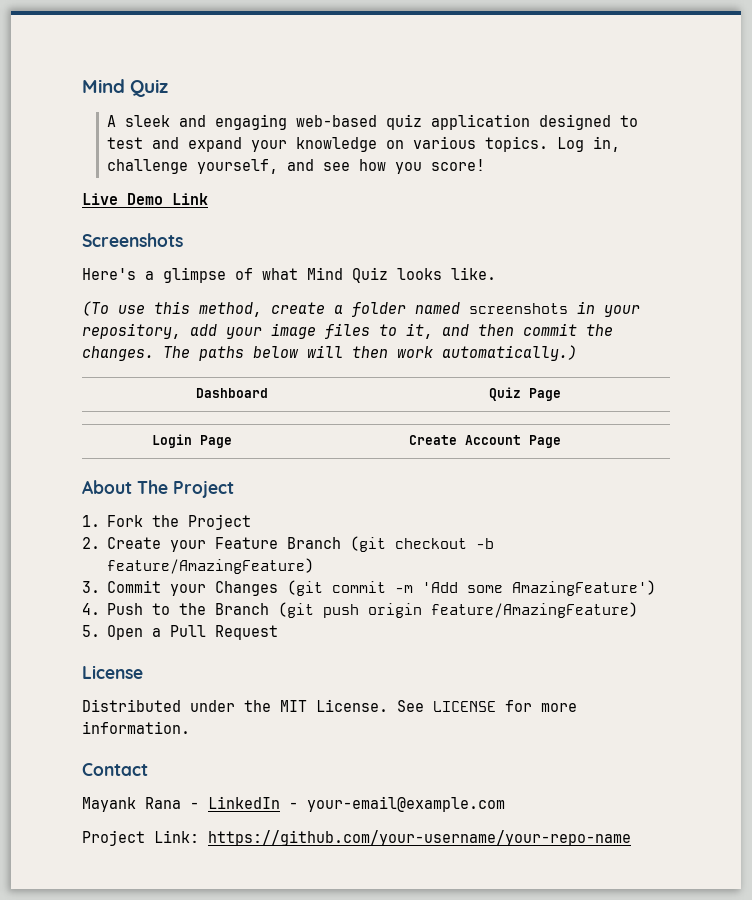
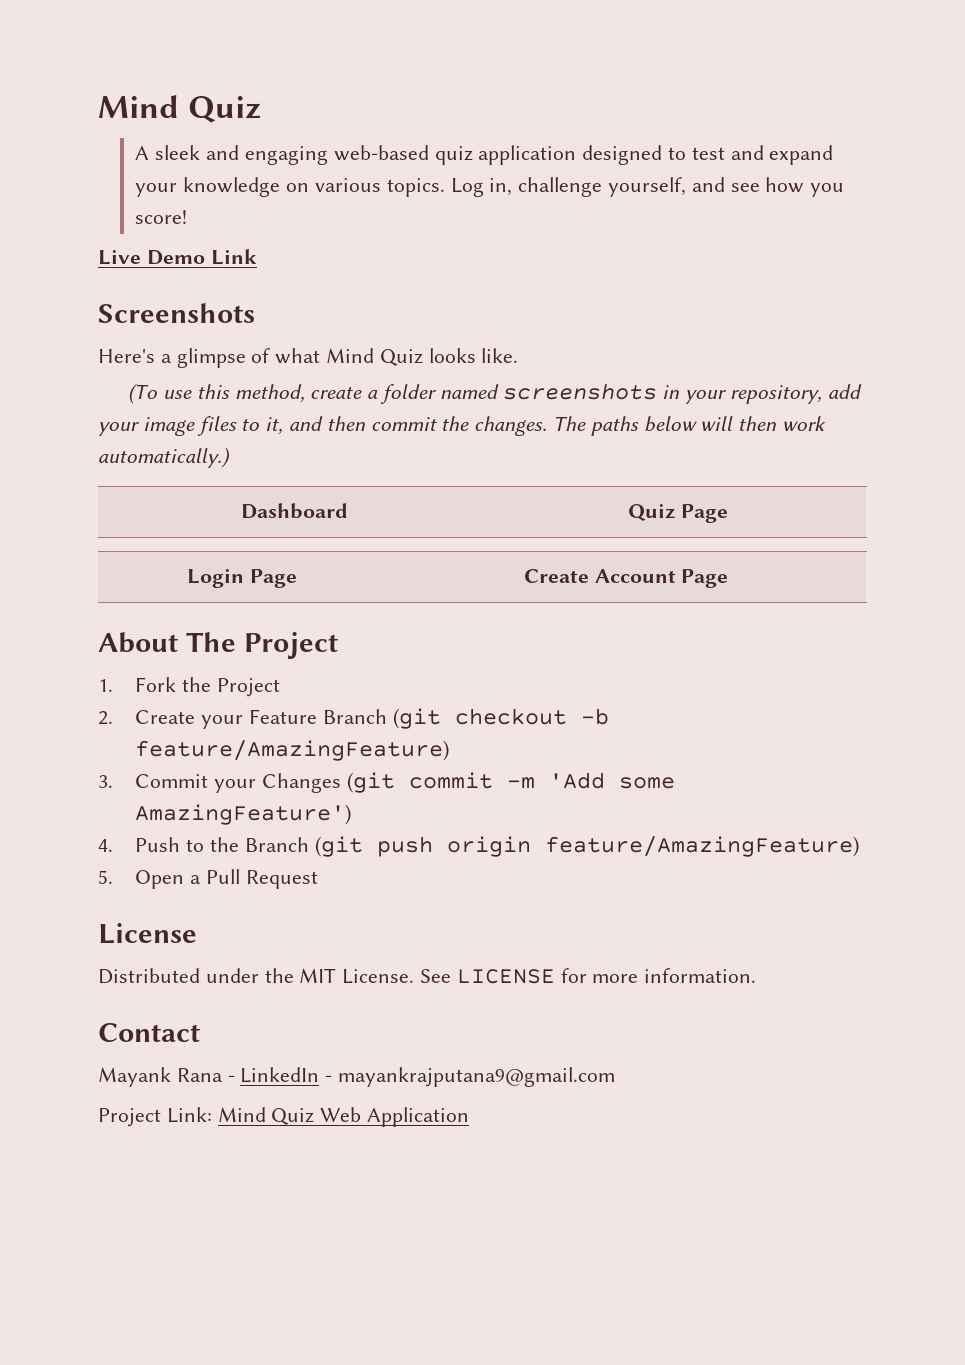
[307,796,505,812] your-email@example.com -> [338,1067,616,1087] mayankrajputana9@gmail.com
[208,830,631,846] https://github.com/your-username/your-repo-name -> [217,1107,470,1127] Mind Quiz Web Application

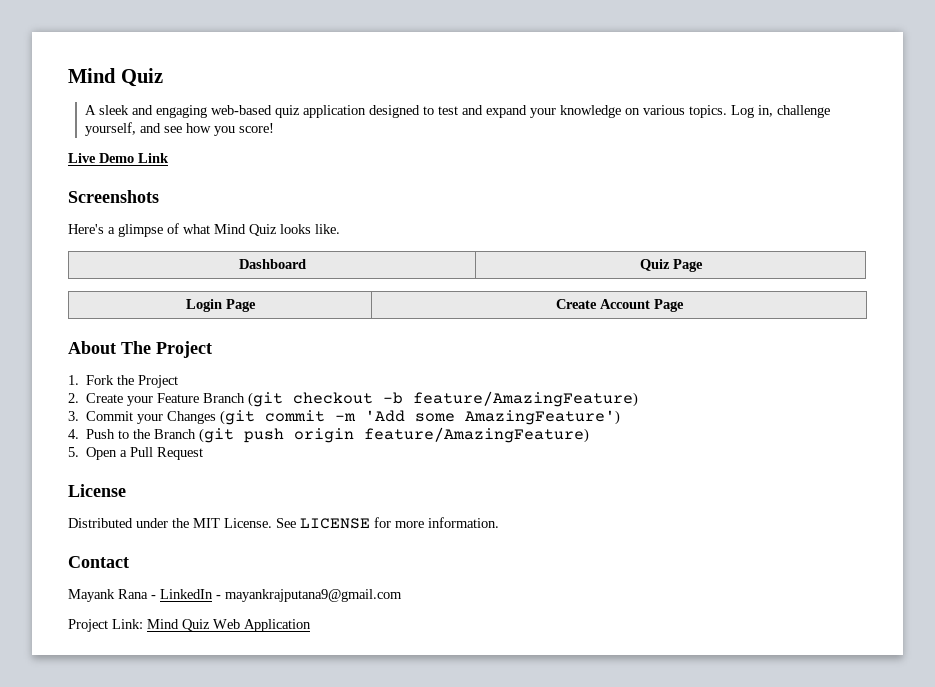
[128,383,862,404] [98,416,827,436] [98,447,230,468] // (To use this method, create a folder named screenshots in your repository, add your image files to it, and then commit the changes. The paths below will then work automatically.) -> (340, 229) none

